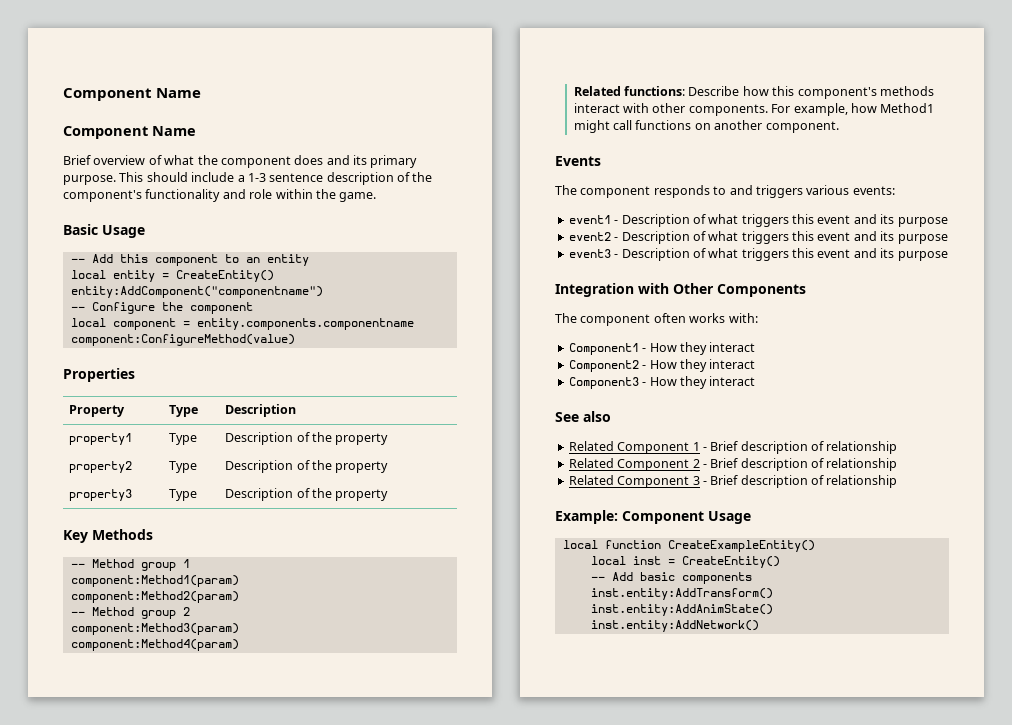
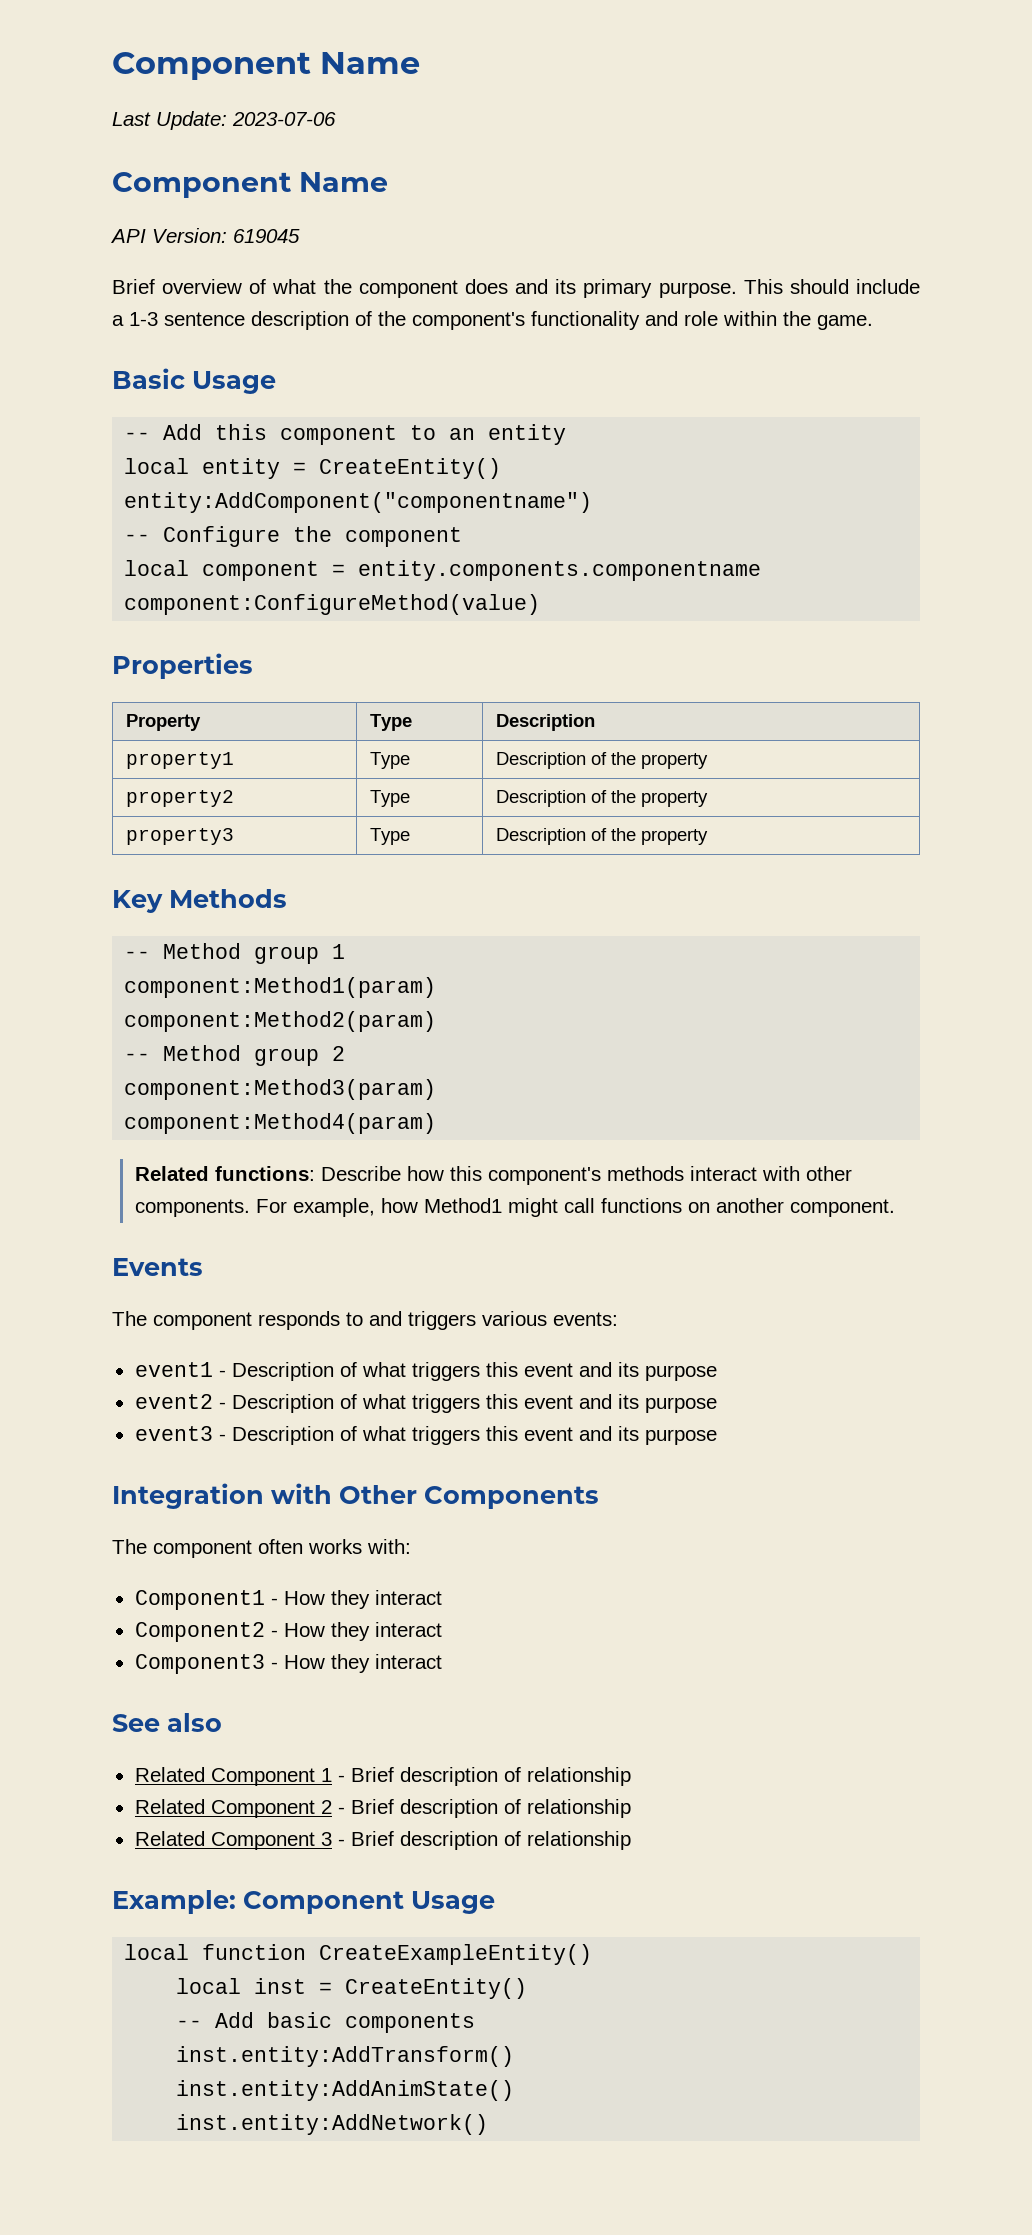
[63,88,202,101] [63,126,196,139] Component Name // Component Name -> [112,52,420,80] [112,111,336,130] [112,172,388,198] [110,228,300,243] Component Name // Last Update: 2023-07-06 // Component Name // API Version: 619045

